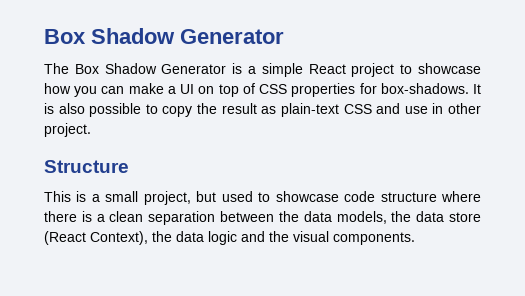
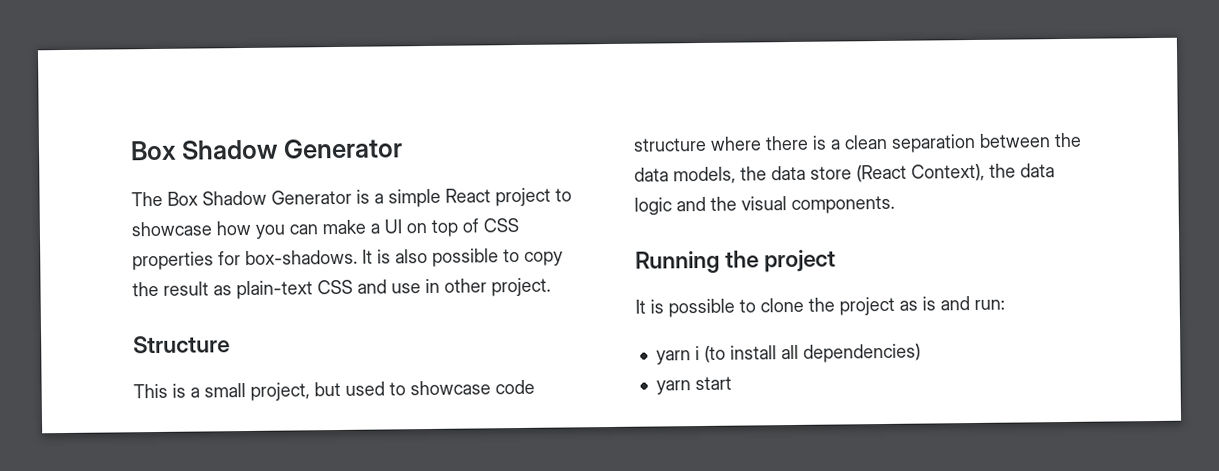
(415, 238) none -> [635,249,837,274] [635,296,1005,318] [655,343,921,365] [655,376,732,395] // Running the project // It is possible to clone the project as is and run: // yarn i (to install all dependencies) // yarn start

